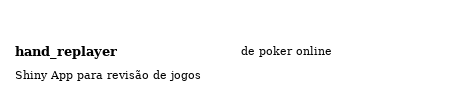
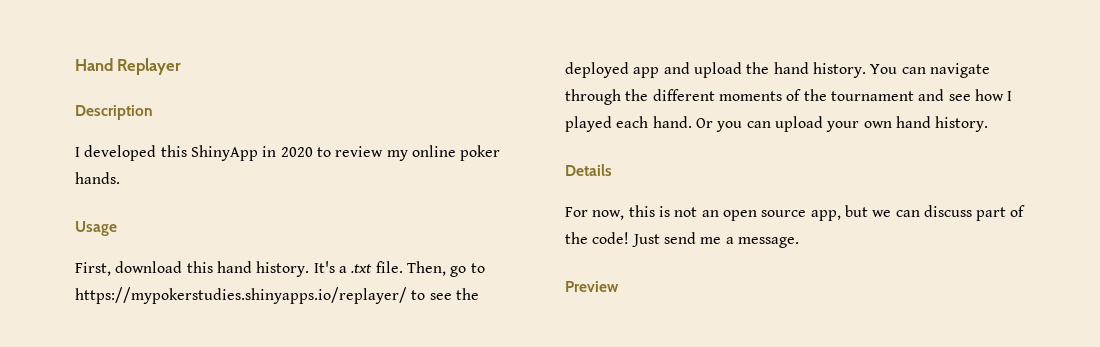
[15,46,117,59] [15,70,201,81] [241,46,332,57] hand_replayer // Shiny App para revisão de jogos de poker online -> [75,58,182,75] [75,105,153,120] [75,145,501,161] [75,172,120,184] [75,221,117,236] [75,261,485,277] [75,287,479,304] [565,62,990,78] [565,89,1013,105] [565,116,989,132] [565,164,612,176] [565,205,1026,221] [565,232,799,248] [565,281,619,292] Hand Replayer // Description // I developed this ShinyApp in 2020 to review my online poker hands. // Usage // First, download this hand history. It's a .txt file. Then, go to https://mypokerstudies.shinyapps.io/replayer/ to see the deployed app and upload the hand history. You can navigate through the different moments of the tournament and see how I played each hand. Or you can upload your own hand history. // Details // For now, this is not an open source app, but we can discuss part of the code! Just send me a message. // Preview

